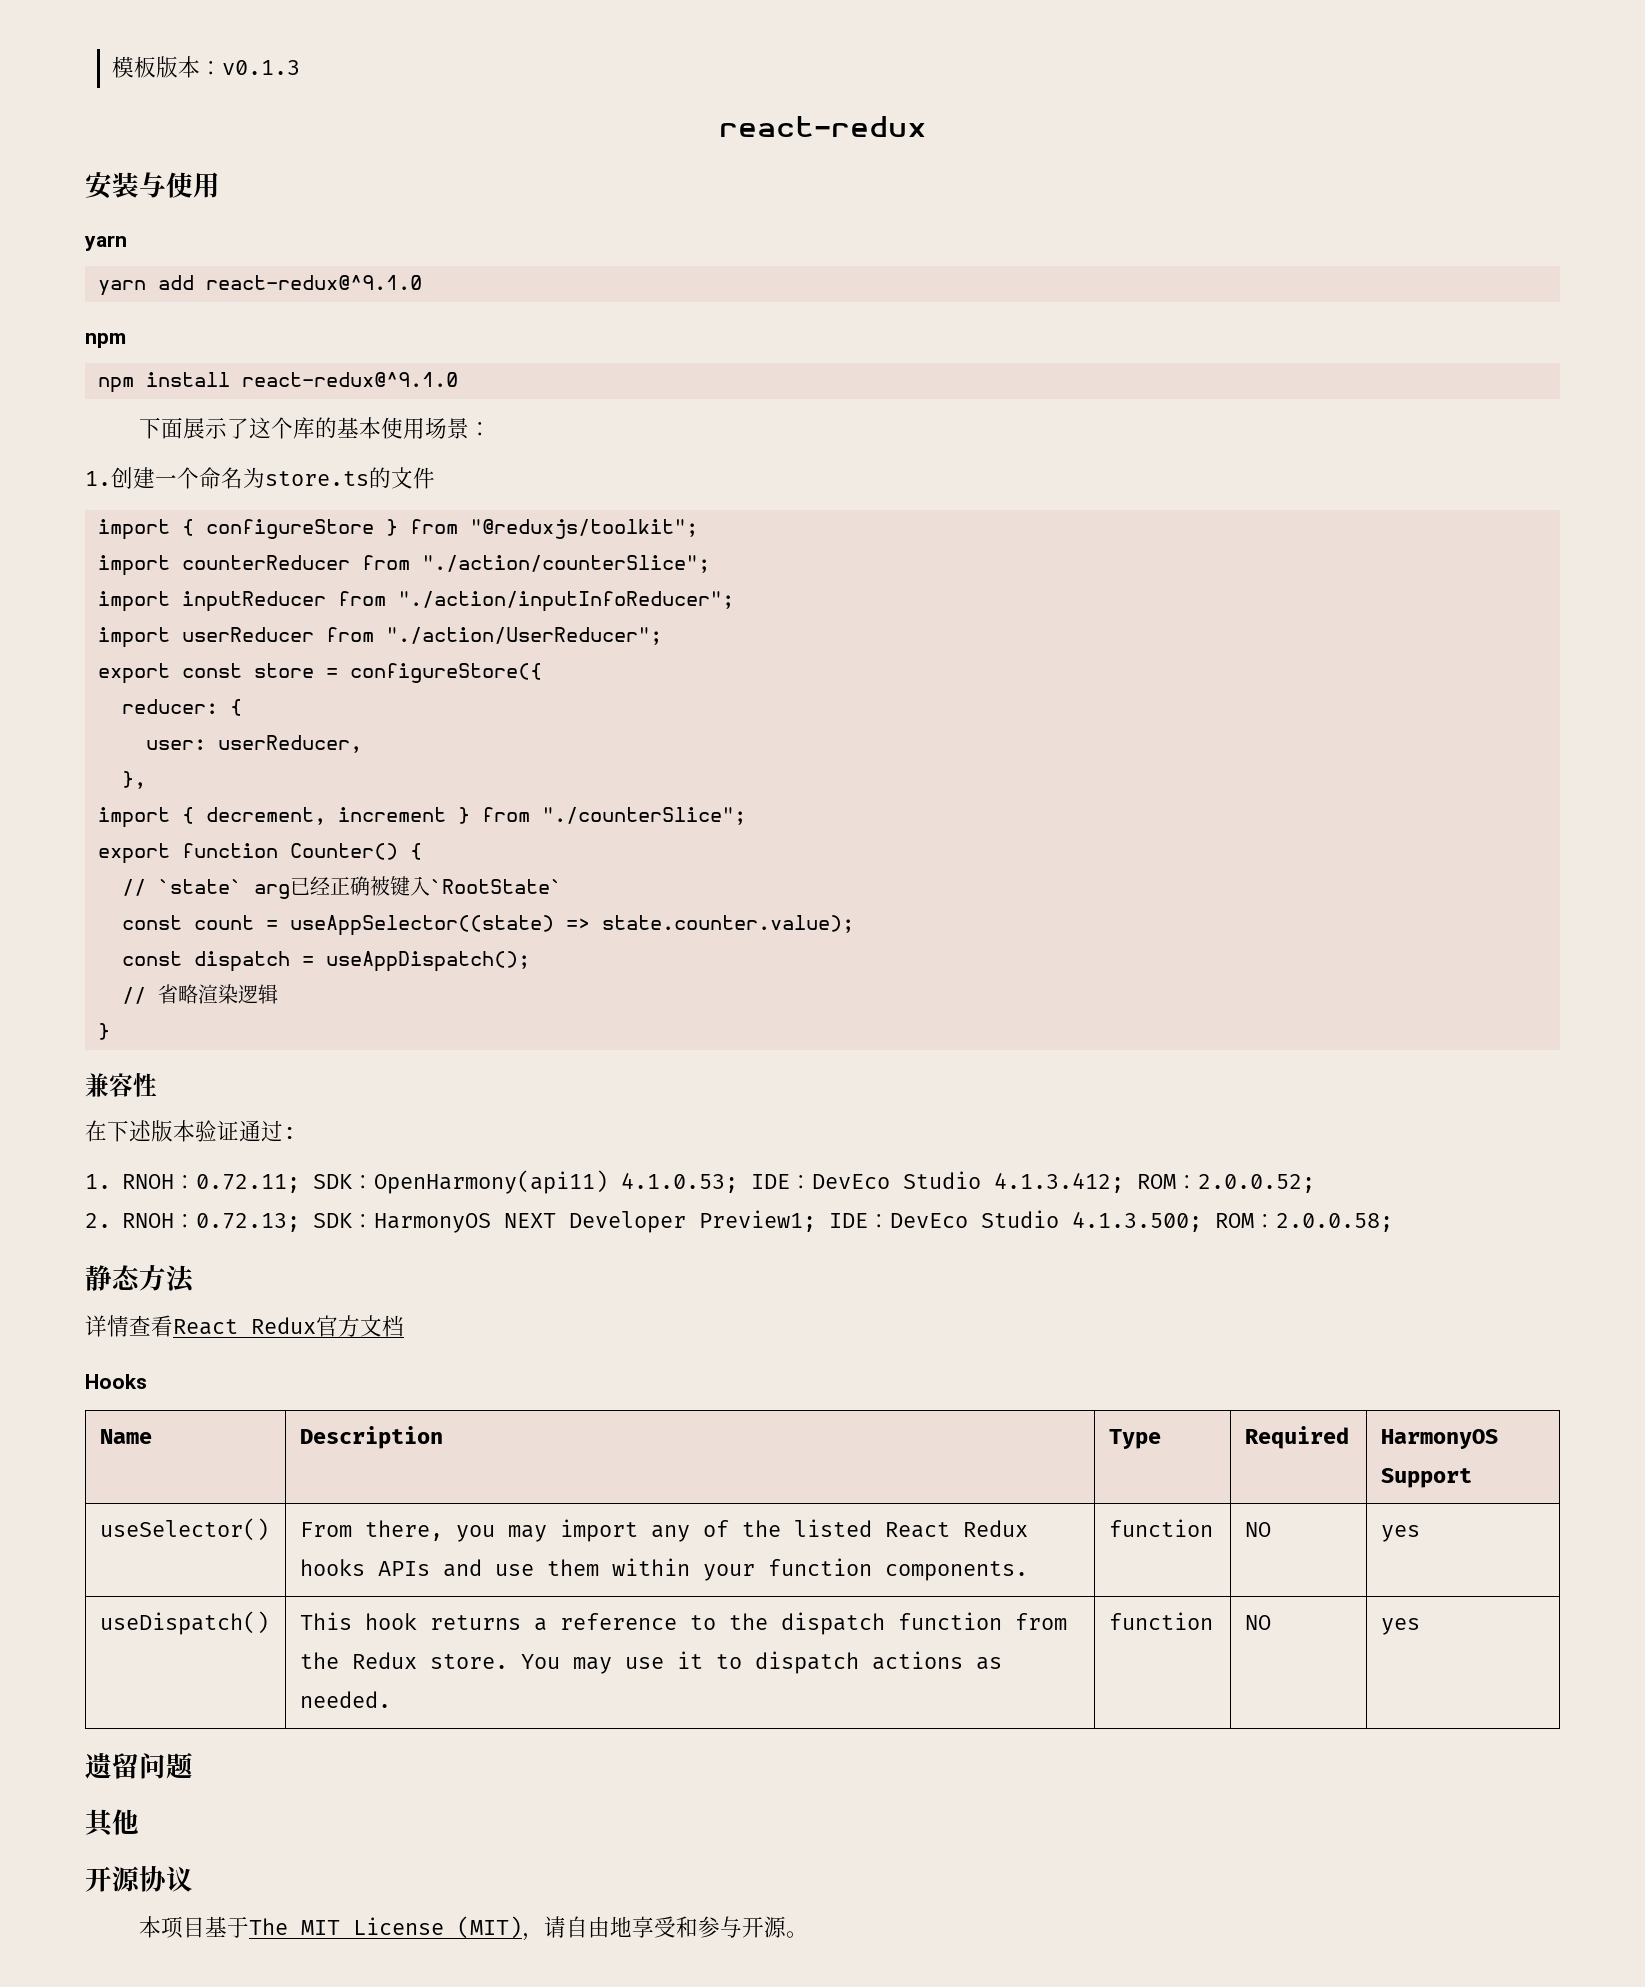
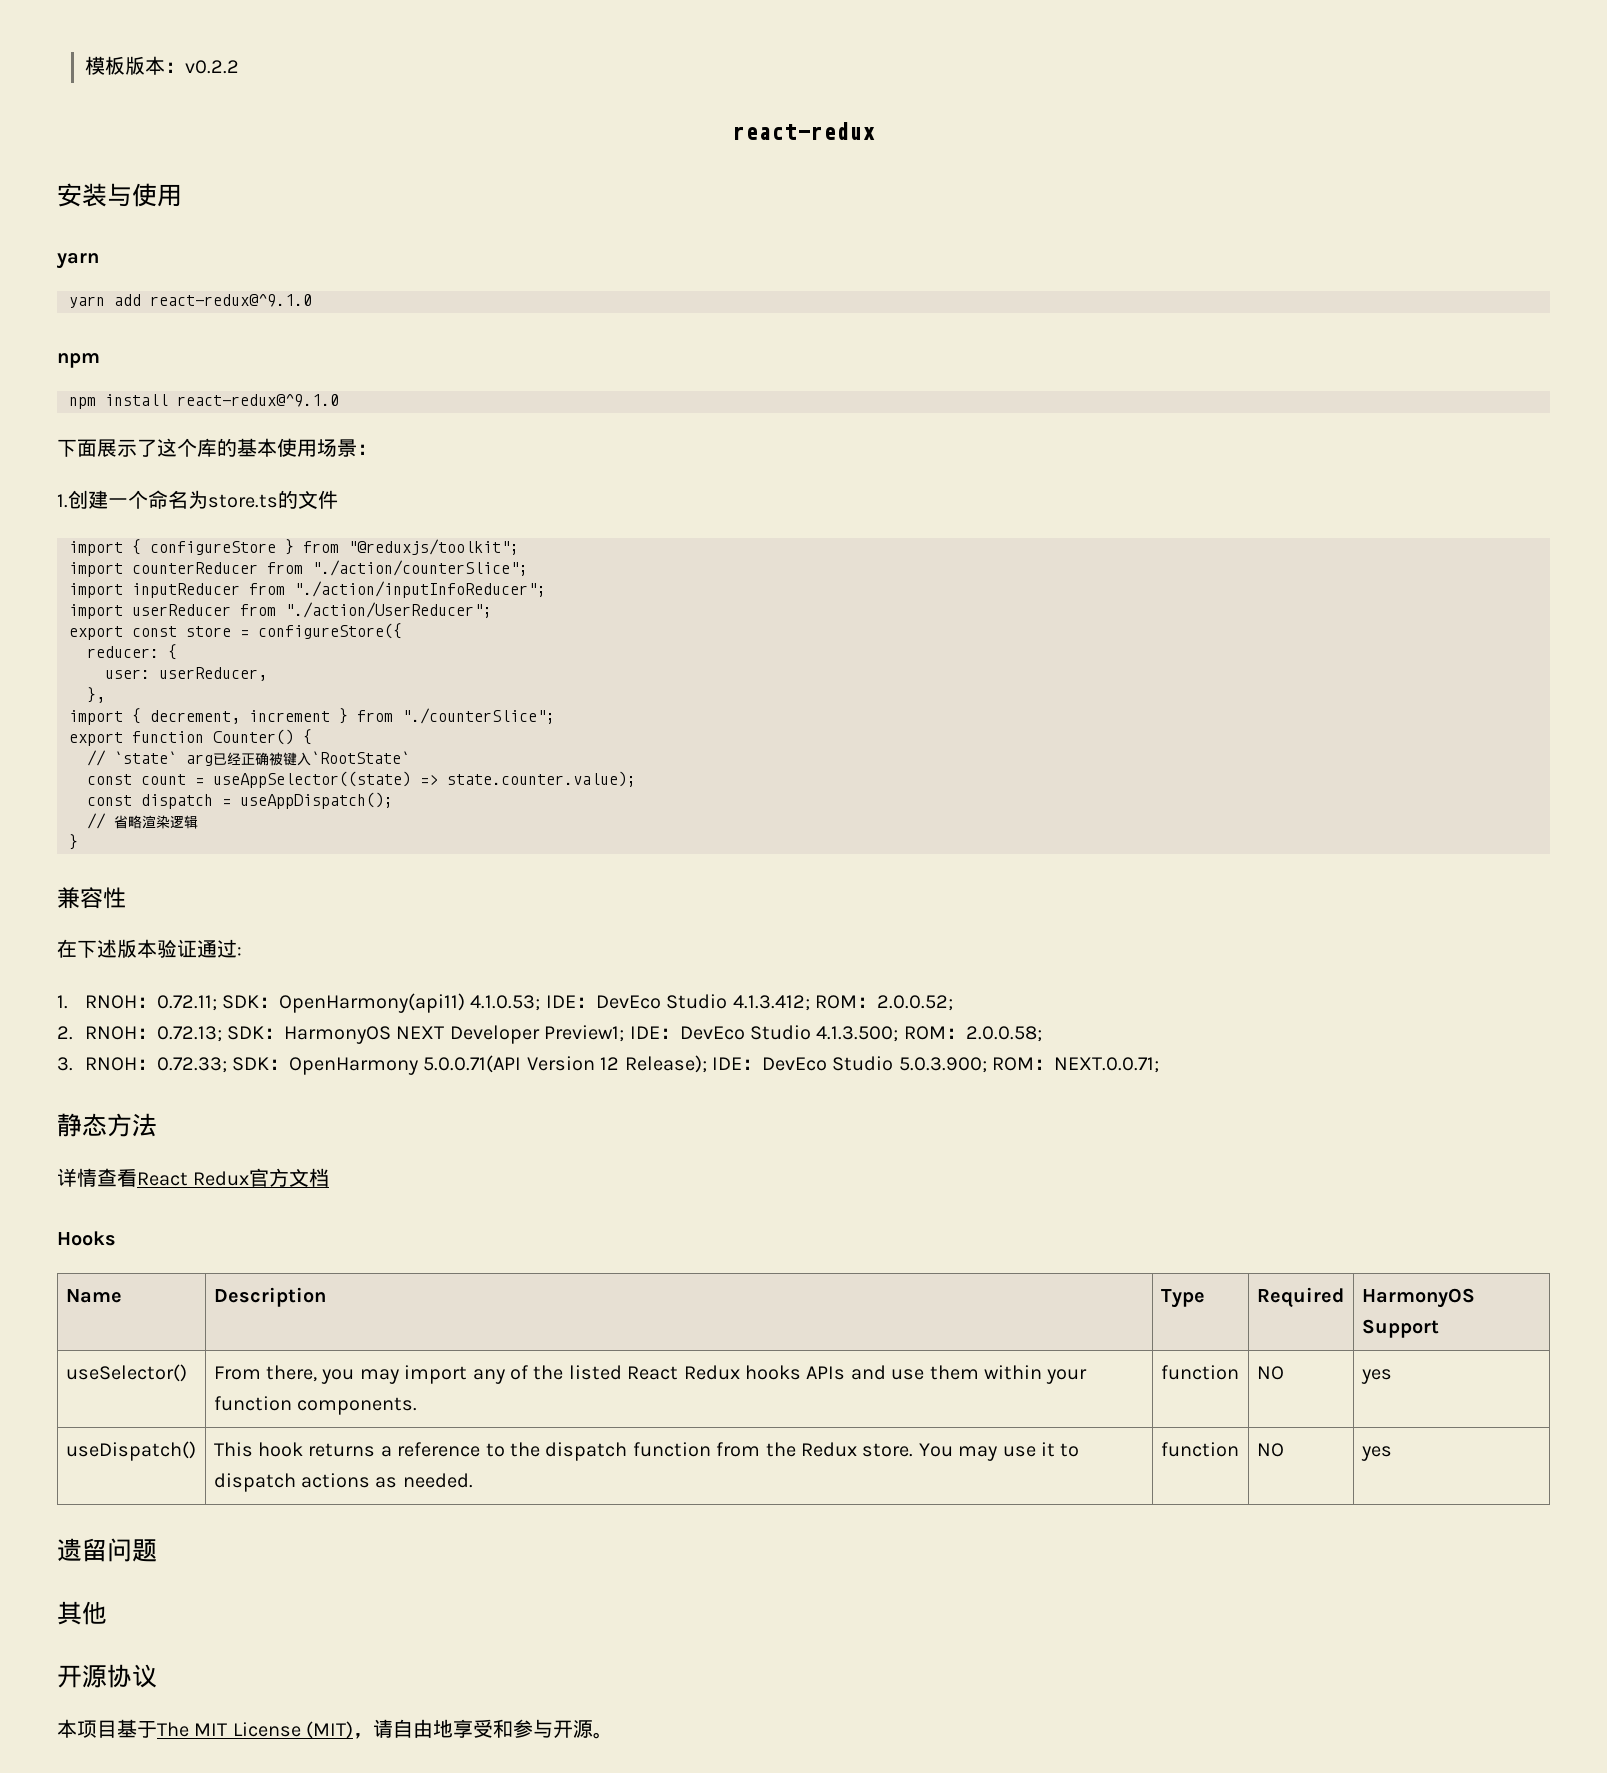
[222,60,301,75] v0.1.3 -> [184,60,239,74] v0.2.2
(1393, 1222) none -> [57,1055,1160,1075] // 3. RNOH：0.72.33; SDK：OpenHarmony 5.0.0.71(API Version 12 Release); IDE：DevEco Studio 5.0.3.900; ROM：NEXT.0.0.71;

